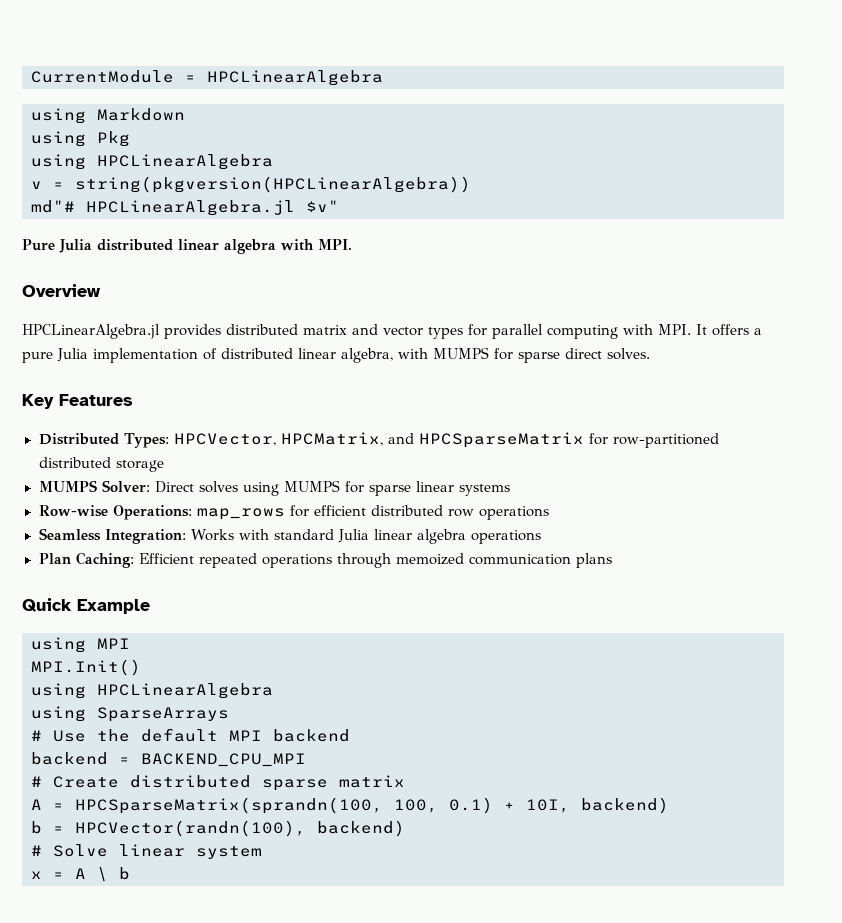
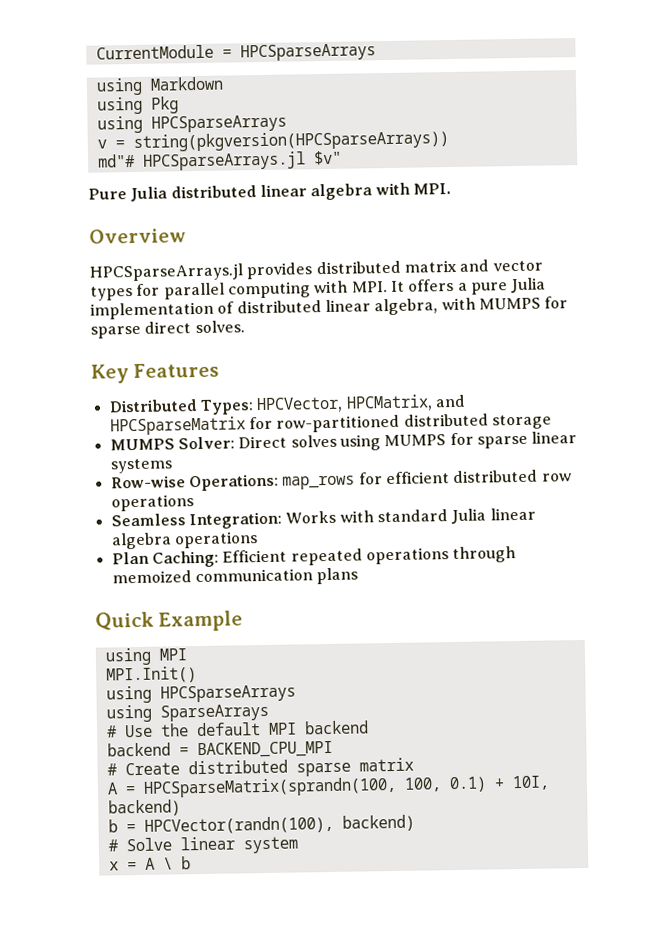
[207,70,383,86] HPCLinearAlgebra -> [239,43,376,62] HPCSparseArrays
[97,154,273,170] HPCLinearAlgebra -> [150,114,287,133] HPCSparseArrays
[75,176,471,193] string(pkgversion(HPCLinearAlgebra)) -> [132,130,449,153] string(pkgversion(HPCSparseArrays))
[86,200,295,216] HPCLinearAlgebra.jl -> [142,151,306,171] HPCSparseArrays.jl
[22,324,160,339] HPCLinearAlgebra.jl -> [89,263,243,282] HPCSparseArrays.jl
[97,683,273,699] HPCLinearAlgebra -> [159,684,296,703] HPCSparseArrays

